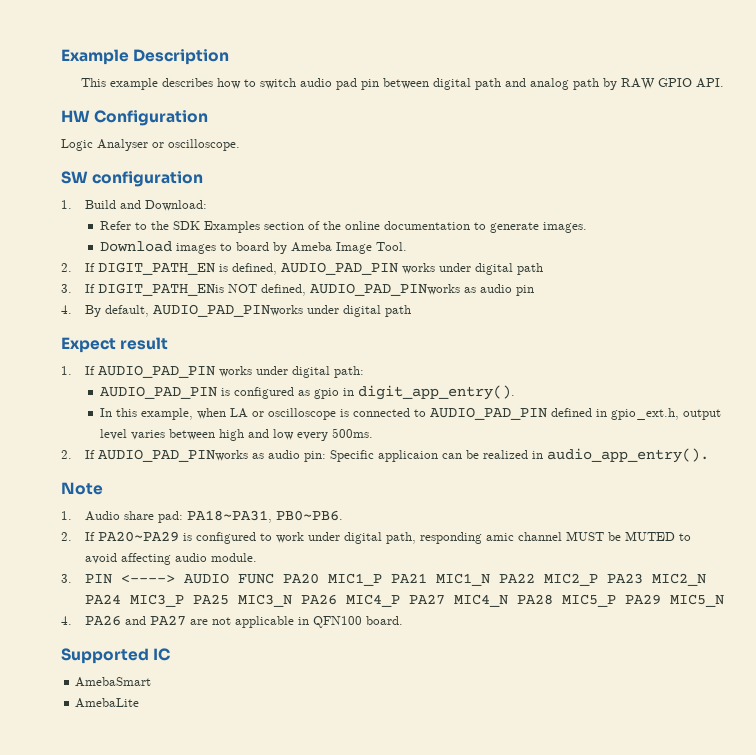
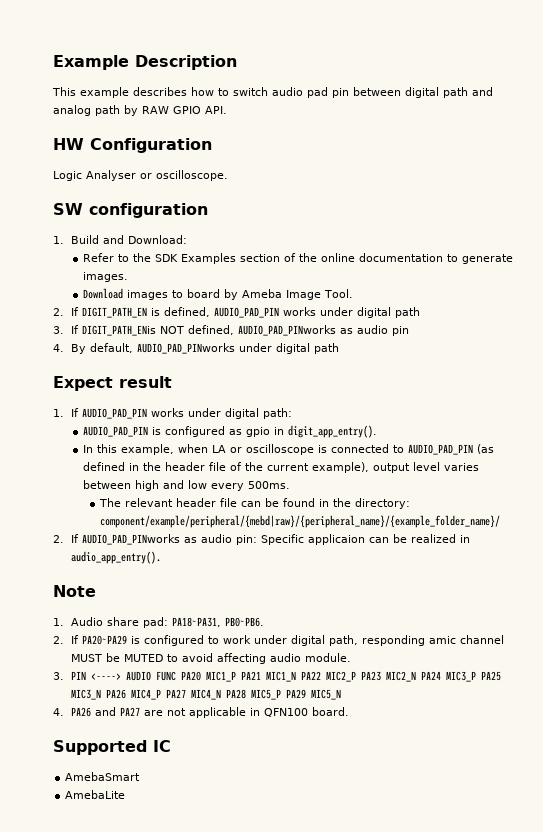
(547, 413) none -> [476,444,494,454] (as
[610,408,679,420] gpio_ext.h, -> [142,462,369,473] the header file of the current example),
(373, 433) none -> [99,498,411,509] [100,515,501,528] // The relevant header file can be found in the directory: component/example/peripheral/{mebd|raw}/{peripheral_name}/{example_folder_name}/

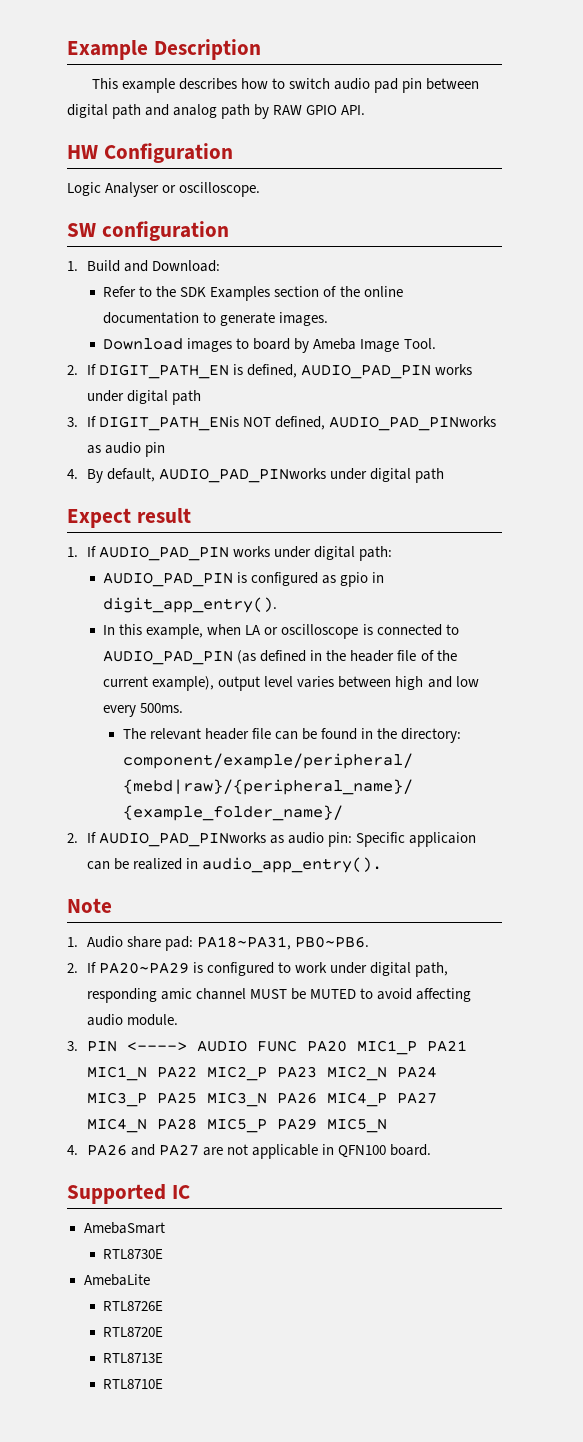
(141, 776) none -> [103,1249,164,1259] // RTL8730E
(126, 794) none -> [103,1301,164,1311] [103,1327,164,1337] [103,1353,164,1363] [103,1379,164,1389] // RTL8726E // RTL8720E // RTL8713E // RTL8710E

